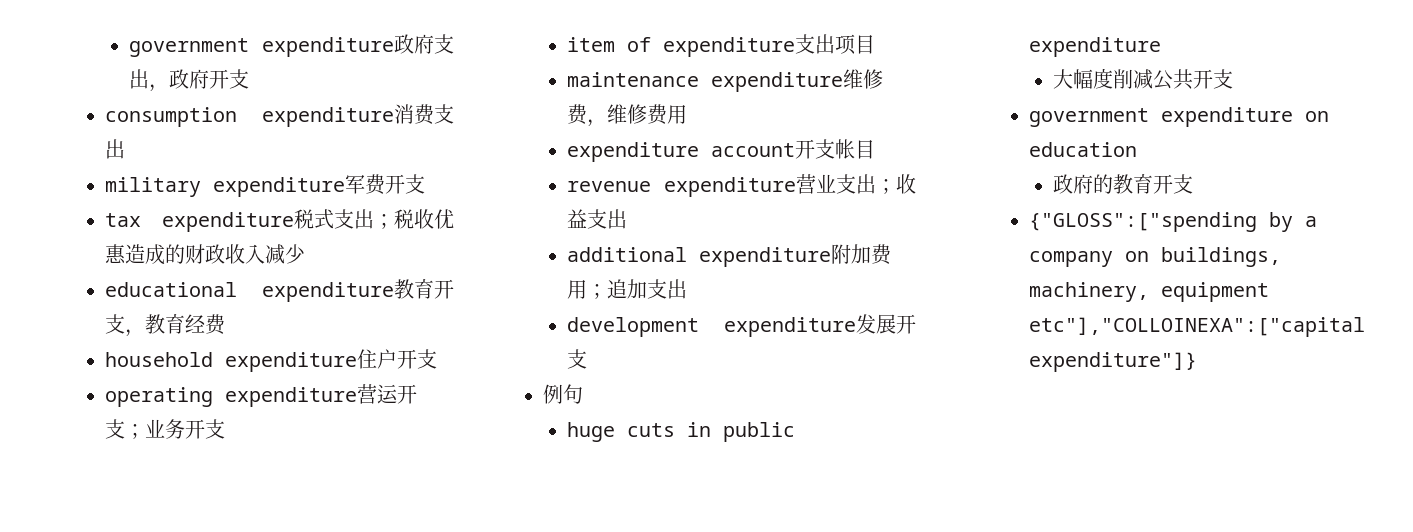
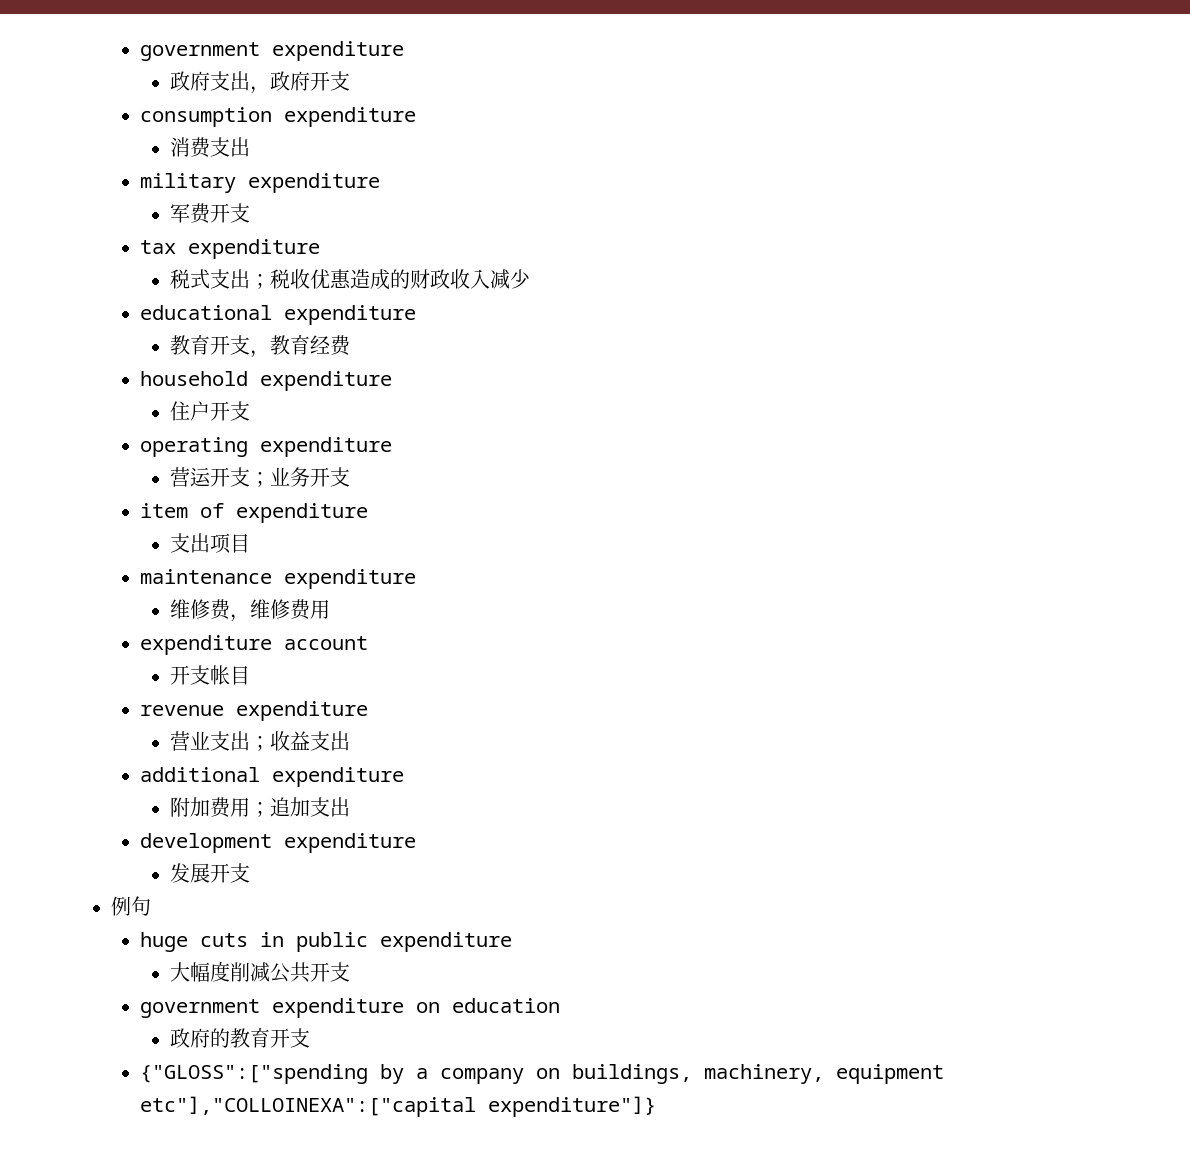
[128,37,394,57] government expenditure -> [140,41,405,61] government expenditure //
(394, 117) none -> (417, 117) //
(345, 187) none -> (381, 183) //
(294, 222) none -> (321, 249) //
(394, 292) none -> (417, 315) //
(357, 362) none -> (393, 381) //
(357, 397) none -> (393, 447) //
(795, 47) none -> (369, 513) //
(843, 82) none -> (417, 579) //
(795, 150) none -> (369, 643) //
(796, 187) none -> (369, 711) //
(831, 257) none -> (405, 777) //
(856, 327) none -> (417, 843) //

